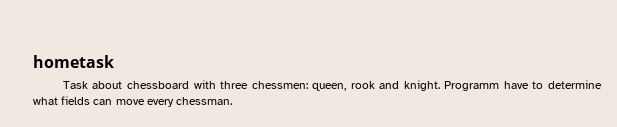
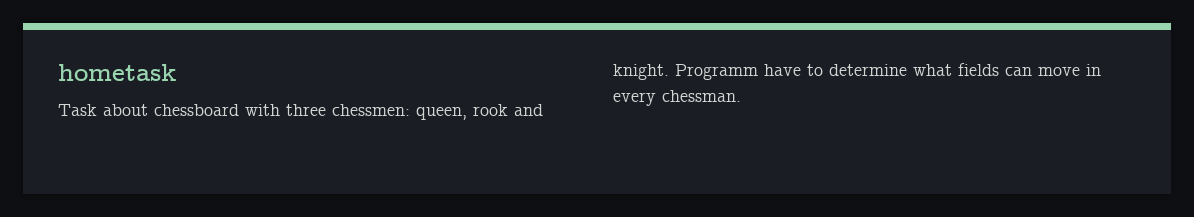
(145, 102) none -> [1086,64,1101,76] in

